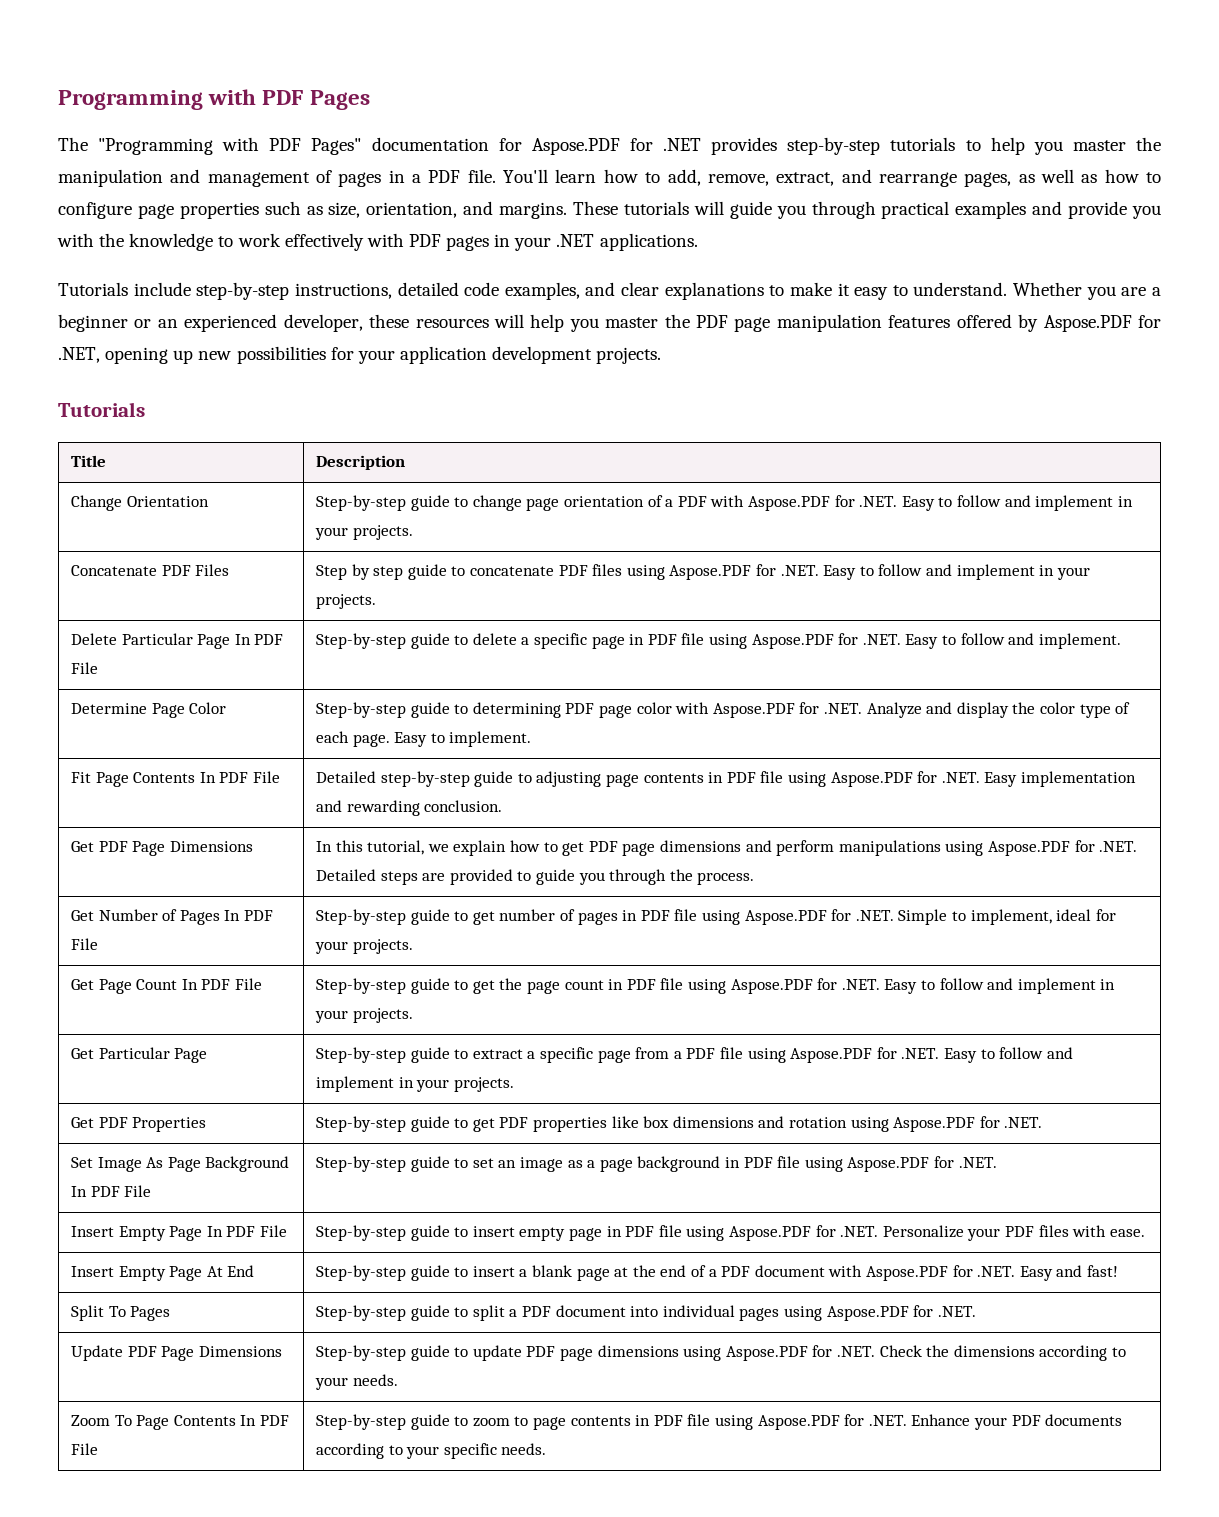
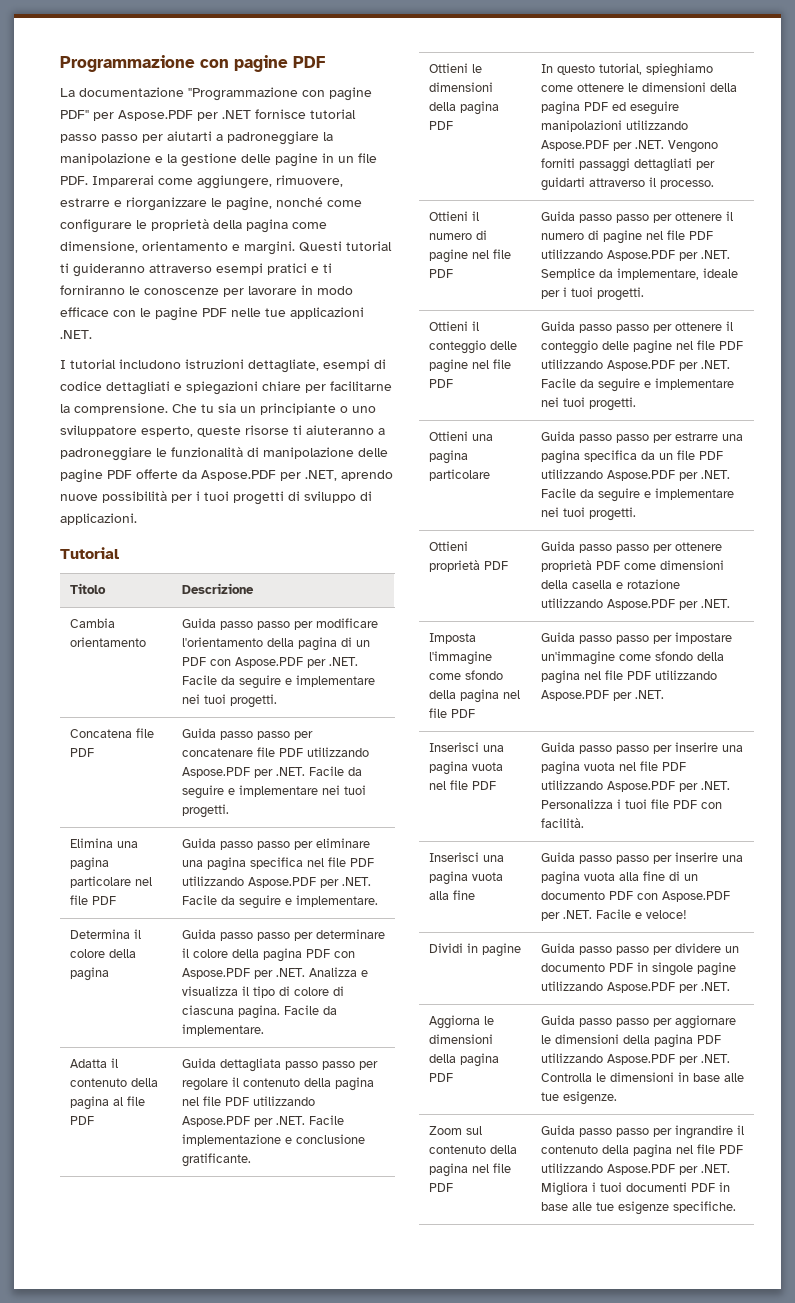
[58,89,370,110] [58,137,1161,155] [58,169,1161,187] [58,201,1162,219] [57,233,698,251] [58,282,1161,300] [58,314,1162,332] [58,346,662,364] [58,402,145,417] [71,455,107,467] [316,455,406,470] [71,495,209,511] [316,495,1133,511] [315,525,413,540] [71,564,230,576] [316,564,1090,580] [316,594,377,609] [71,633,284,649] [71,662,99,674] [316,633,1121,649] [71,702,227,718] [316,702,1131,718] [316,731,532,747] [71,771,281,787] [316,771,1136,787] [316,800,503,816] [71,841,253,856] [316,840,1138,856] [316,869,755,885] [71,909,274,925] [71,938,99,950] [316,909,1116,925] [315,939,413,954] [71,978,263,994] [316,978,1116,994] [315,1008,413,1023] [71,1047,208,1063] [316,1047,1073,1063] [316,1076,514,1092] [71,1117,207,1132] [316,1116,1043,1132] [71,1156,290,1172] [71,1185,152,1197] [316,1156,997,1172] [71,1225,288,1241] [316,1225,1145,1241] [71,1265,255,1281] [316,1265,1118,1281] [71,1305,171,1321] [316,1305,976,1321] [71,1345,282,1361] [316,1345,1126,1361] [315,1374,398,1390] [71,1415,290,1430] [71,1443,99,1455] [316,1414,1123,1430] [316,1443,547,1459] Programming with PDF Pages // The "Programming with PDF Pages" documentation for Aspose.PDF for .NET provides step-by-step tutorials to help you master the manipulation and management of pages in a PDF file. You'll learn how to add, remove, extract, and rearrange pages, as well as how to configure page properties such as size, orientation, and margins. These tutorials will guide you through practical examples and provide you with the knowledge to work effectively with PDF pages in your .NET applications. // Tutorials include step-by-step instructions, detailed code examples, and clear explanations to make it easy to understand. Whether you are a beginner or an experienced developer, these resources will help you master the PDF page manipulation features offered by Aspose.PDF for .NET, opening up new possibilities for your application development projects. // Tutorials // Title | Description // Change Orientation | Step-by-step guide to change page orientation of a PDF with Aspose.PDF for .NET. Easy to follow and implement in your projects. // Concatenate PDF Files | Step by step guide to concatenate PDF files using Aspose.PDF for .NET. Easy to follow and implement in your projects. // Delete Particular Page In PDF File | Step-by-step guide to delete a specific page in PDF file using Aspose.PDF for .NET. Easy to follow and implement. // Determine Page Color | Step-by-step guide to determining PDF page color with Aspose.PDF for .NET. Analyze and display the color type of each page. Easy to implement. // Fit Page Contents In PDF File | Detailed step-by-step guide to adjusting page contents in PDF file using Aspose.PDF for .NET. Easy implementation and rewarding conclusion. // Get PDF Page Dimensions | In this tutorial, we explain how to get PDF page dimensions and perform manipulations using Aspose.PDF for .NET. Detailed steps are provided to guide you through the process. // Get Number of Pages In PDF File | Step-by-step guide to get number of pages in PDF file using Aspose.PDF for .NET. Simple to implement, ideal for your projects. // Get Page Count In PDF File | Step-by-step guide to get the page count in PDF file using Aspose.PDF for .NET. Easy to follow and implement in your projects. // Get Particular Page | Step-by-step guide to extract a specific page from a PDF file using Aspose.PDF for .NET. Easy to follow and implement in your projects. // Get PDF Properties | Step-by-step guide to get PDF properties like box dimensions and rotation using Aspose.PDF for .NET. // Set Image As Page Background In PDF File | Step-by-step guide to set an image as a page background in PDF file using Aspose.PDF for .NET. // Insert Empty Page In PDF File | Step-by-step guide to insert empty page in PDF file using Aspose.PDF for .NET. Personalize your PDF files with ease. // Insert Empty Page At End | Step-by-step guide to insert a blank page at the end of a PDF document with Aspose.PDF for .NET. Easy and fast! // Split To Pages | Step-by-step guide to split a PDF document into individual pages using Aspose.PDF for .NET. // Update PDF Page Dimensions | Step-by-step guide to update PDF page dimensions using Aspose.PDF for .NET. Check the dimensions according to your needs. // Zoom To Page Contents In PDF File | Step-by-step guide to zoom to page contents in PDF file using Aspose.PDF for .NET. Enhance your PDF documents according to your specific needs. -> [60,55,325,72] [60,87,372,101] [60,109,356,121] [60,131,333,145] [60,153,377,167] [60,175,343,189] [60,197,362,211] [60,219,327,233] [60,241,392,255] [60,263,332,277] [60,285,353,297] [60,307,364,321] [60,330,92,339] [60,359,386,373] [60,381,392,395] [60,403,376,415] [60,425,385,437] [60,447,388,461] [60,469,393,483] [60,491,372,505] [60,513,137,525] [60,547,119,559] [69,583,106,594] [181,583,254,594] [69,618,115,628] [69,637,146,647] [181,618,378,630] [181,637,370,651] [181,657,358,668] [181,675,375,689] [181,694,277,708] [69,728,154,738] [69,748,94,757] [181,728,313,740] [181,747,369,757] [181,766,362,778] [181,785,366,799] [181,804,229,818] [69,838,138,848] [69,857,109,871] [69,876,152,888] [69,895,116,905] [181,838,370,850] [181,857,374,871] [181,876,371,888] [181,895,378,909] [69,929,141,939] [69,949,136,958] [69,967,109,981] [181,929,385,941] [181,948,355,962] [181,967,368,979] [181,986,344,998] [181,1005,337,1019] [181,1024,264,1036] [69,1058,118,1068] [69,1078,158,1087] [69,1096,145,1110] [69,1116,94,1125] [181,1058,378,1072] [181,1077,374,1091] [181,1096,315,1106] [181,1115,344,1127] [181,1134,365,1146] [181,1153,251,1167] [428,63,482,73] [428,82,493,92] [428,101,499,115] [428,121,453,130] [540,63,713,77] [540,82,737,92] [540,101,679,115] [540,120,688,132] [540,140,718,153] [540,158,715,172] [540,177,714,191] [428,211,479,221] [428,230,487,240] [428,249,511,263] [428,269,453,278] [540,211,733,223] [540,230,713,244] [540,249,730,261] [540,268,738,280] [540,287,644,301] [428,321,479,331] [428,340,517,354] [428,359,511,373] [428,379,453,388] [540,321,733,333] [540,340,743,354] [540,359,730,371] [540,378,734,392] [540,397,636,411] [428,431,493,441] [428,450,468,464] [428,469,490,481] [540,431,743,443] [540,450,723,464] [540,469,730,481] [540,488,734,502] [540,507,636,521] [428,541,468,551] [428,560,508,572] [540,541,722,553] [540,560,724,572] [540,579,680,589] [540,598,730,610] [428,633,476,644] [428,651,492,665] [428,670,503,680] [428,689,520,703] [428,708,475,718] [540,632,732,644] [540,651,724,665] [540,670,717,684] [540,690,664,701] [428,742,504,752] [428,761,503,775] [428,780,496,790] [540,742,743,754] [540,761,686,775] [540,780,730,792] [540,799,722,809] [540,818,584,828] [428,852,504,862] [428,871,503,885] [428,890,475,900] [540,852,743,864] [540,871,698,885] [540,891,730,902] [540,909,687,921] [428,943,521,957] [540,943,739,955] [540,962,736,976] [540,981,730,993] [428,1015,494,1029] [428,1034,493,1044] [428,1053,499,1067] [428,1073,453,1082] [540,1015,736,1029] [540,1034,721,1048] [540,1053,730,1065] [540,1072,744,1082] [540,1091,617,1105] [428,1126,482,1135] [428,1145,517,1154] [428,1163,511,1177] [428,1183,453,1192] [540,1125,744,1139] [540,1144,743,1158] [540,1163,730,1175] [540,1182,730,1196] [540,1201,736,1215] Programmazione con pagine PDF // La documentazione "Programmazione con pagine PDF" per Aspose.PDF per .NET fornisce tutorial passo passo per aiutarti a padroneggiare la manipolazione e la gestione delle pagine in un file PDF. Imparerai come aggiungere, rimuovere, estrarre e riorganizzare le pagine, nonché come configurare le proprietà della pagina come dimensione, orientamento e margini. Questi tutorial ti guideranno attraverso esempi pratici e ti forniranno le conoscenze per lavorare in modo efficace con le pagine PDF nelle tue applicazioni .NET. // I tutorial includono istruzioni dettagliate, esempi di codice dettagliati e spiegazioni chiare per facilitarne la comprensione. Che tu sia un principiante o uno sviluppatore esperto, queste risorse ti aiuteranno a padroneggiare le funzionalità di manipolazione delle pagine PDF offerte da Aspose.PDF per .NET, aprendo nuove possibilità per i tuoi progetti di sviluppo di applicazioni. // Tutorial // Titolo | Descrizione // Cambia orientamento | Guida passo passo per modificare l'orientamento della pagina di un PDF con Aspose.PDF per .NET. Facile da seguire e implementare nei tuoi progetti. // Concatena file PDF | Guida passo passo per concatenare file PDF utilizzando Aspose.PDF per .NET. Facile da seguire e implementare nei tuoi progetti. // Elimina una pagina particolare nel file PDF | Guida passo passo per eliminare una pagina specifica nel file PDF utilizzando Aspose.PDF per .NET. Facile da seguire e implementare. // Determina il colore della pagina | Guida passo passo per determinare il colore della pagina PDF con Aspose.PDF per .NET. Analizza e visualizza il tipo di colore di ciascuna pagina. Facile da implementare. // Adatta il contenuto della pagina al file PDF | Guida dettagliata passo passo per regolare il contenuto della pagina nel file PDF utilizzando Aspose.PDF per .NET. Facile implementazione e conclusione gratificante. // Ottieni le dimensioni della pagina PDF | In questo tutorial, spieghiamo come ottenere le dimensioni della pagina PDF ed eseguire manipolazioni utilizzando Aspose.PDF per .NET. Vengono forniti passaggi dettagliati per guidarti attraverso il processo. // Ottieni il numero di pagine nel file PDF | Guida passo passo per ottenere il numero di pagine nel file PDF utilizzando Aspose.PDF per .NET. Semplice da implementare, ideale per i tuoi progetti. // Ottieni il conteggio delle pagine nel file PDF | Guida passo passo per ottenere il conteggio delle pagine nel file PDF utilizzando Aspose.PDF per .NET. Facile da seguire e implementare nei tuoi progetti. // Ottieni una pagina particolare | Guida passo passo per estrarre una pagina specifica da un file PDF utilizzando Aspose.PDF per .NET. Facile da seguire e implementare nei tuoi progetti. // Ottieni proprietà PDF | Guida passo passo per ottenere proprietà PDF come dimensioni della casella e rotazione utilizzando Aspose.PDF per .NET. // Imposta l'immagine come sfondo della pagina nel file PDF | Guida passo passo per impostare un'immagine come sfondo della pagina nel file PDF utilizzando Aspose.PDF per .NET. // Inserisci una pagina vuota nel file PDF | Guida passo passo per inserire una pagina vuota nel file PDF utilizzando Aspose.PDF per .NET. Personalizza i tuoi file PDF con facilità. // Inserisci una pagina vuota alla fine | Guida passo passo per inserire una pagina vuota alla fine di un documento PDF con Aspose.PDF per .NET. Facile e veloce! // Dividi in pagine | Guida passo passo per dividere un documento PDF in singole pagine utilizzando Aspose.PDF per .NET. // Aggiorna le dimensioni della pagina PDF | Guida passo passo per aggiornare le dimensioni della pagina PDF utilizzando Aspose.PDF per .NET. Controlla le dimensioni in base alle tue esigenze. // Zoom sul contenuto della pagina nel file PDF | Guida passo passo per ingrandire il contenuto della pagina nel file PDF utilizzando Aspose.PDF per .NET. Migliora i tuoi documenti PDF in base alle tue esigenze specifiche.

